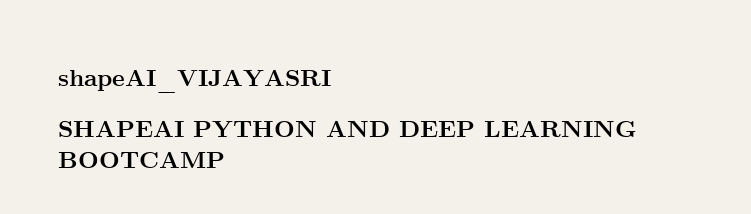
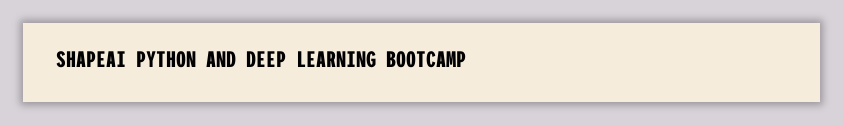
[58,69,331,93] shapeAI_VIJAYASRI // -> (56, 59) none

